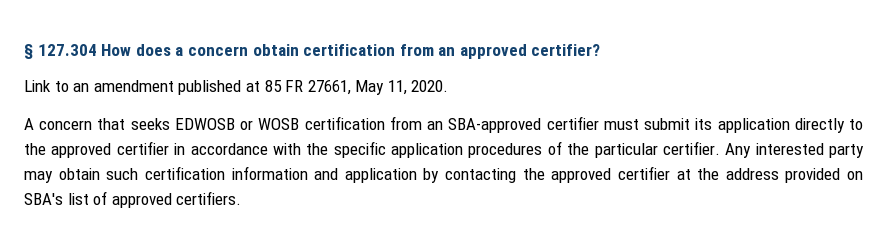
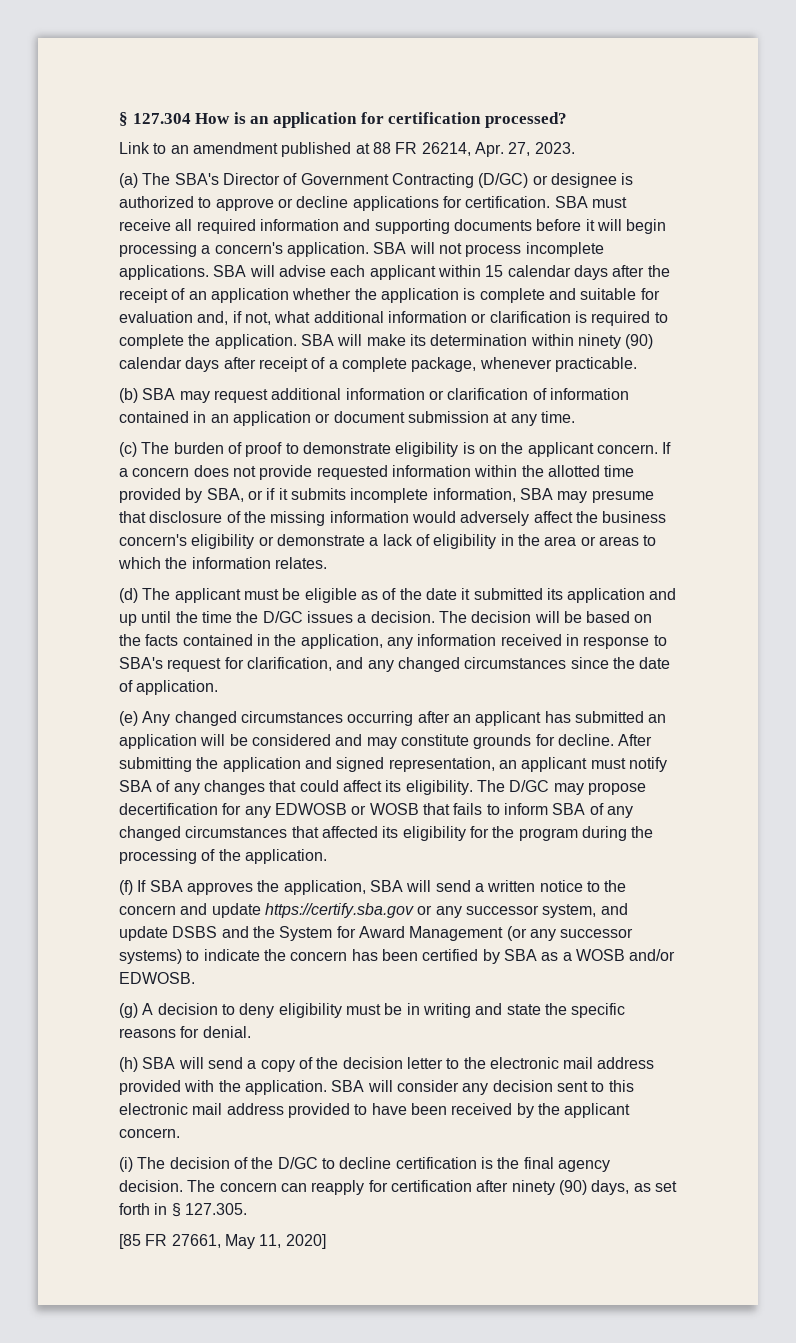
[135,44,601,59] does a concern obtain certification from an approved certifier? -> [233,112,567,128] is an application for certification processed?
[264,80,449,95] [24,116,864,133] [24,141,864,158] [24,166,863,183] [24,191,242,208] 85 FR 27661, May 11, 2020. // A concern that seeks EDWOSB or WOSB certification from an SBA-approved certifier must submit its application directly to the approved certifier in accordance with the specific application procedures of the particular certifier. Any interested party may obtain such certification information and application by contacting the approved certifier at the address provided on SBA's list of approved certifiers. -> [372,142,575,157] [119,173,634,188] [119,196,627,211] [119,219,667,234] [119,242,604,257] [119,265,670,280] [119,288,660,303] [119,311,668,326] [119,334,654,349] [119,357,637,372] [119,388,629,403] [119,411,575,426] [119,442,672,457] [119,465,635,480] [119,488,654,503] [119,511,667,526] [119,534,657,549] [118,557,327,569] [119,588,677,603] [119,611,653,626] [119,634,667,649] [119,657,671,672] [119,680,219,695] [119,711,667,726] [119,734,653,749] [119,757,667,772] [119,780,646,795] [119,803,633,818] [119,826,654,841] [119,849,327,864] [119,880,627,895] [119,903,628,918] [119,926,634,941] [119,949,676,964] [119,972,195,984] [119,1003,626,1018] [119,1026,251,1038] [119,1057,655,1072] [119,1080,634,1095] [119,1103,631,1118] [119,1128,180,1138] [119,1157,610,1172] [119,1180,677,1195] [119,1203,247,1217] [119,1234,326,1249] 88 FR 26214, Apr. 27, 2023. // (a) The SBA's Director of Government Contracting (D/GC) or designee is authorized to approve or decline applications for certification. SBA must receive all required information and supporting documents before it will begin processing a concern's application. SBA will not process incomplete applications. SBA will advise each applicant within 15 calendar days after the receipt of an application whether the application is complete and suitable for evaluation and, if not, what additional information or clarification is required to complete the application. SBA will make its determination within ninety (90) calendar days after receipt of a complete package, whenever practicable. // (b) SBA may request additional information or clarification of information contained in an application or document submission at any time. // (c) The burden of proof to demonstrate eligibility is on the applicant concern. If a concern does not provide requested information within the allotted time provided by SBA, or if it submits incomplete information, SBA may presume that disclosure of the missing information would adversely affect the business concern's eligibility or demonstrate a lack of eligibility in the area or areas to which the information relates. // (d) The applicant must be eligible as of the date it submitted its application and up until the time the D/GC issues a decision. The decision will be based on the facts contained in the application, any information received in response to SBA's request for clarification, and any changed circumstances since the date of application. // (e) Any changed circumstances occurring after an applicant has submitted an application will be considered and may constitute grounds for decline. After submitting the application and signed representation, an applicant must notify SBA of any changes that could affect its eligibility. The D/GC may propose decertification for any EDWOSB or WOSB that fails to inform SBA of any changed circumstances that affected its eligibility for the program during the processing of the application. // (f) If SBA approves the application, SBA will send a written notice to the concern and update https://certify.sba.gov or any successor system, and update DSBS and the System for Award Management (or any successor systems) to indicate the concern has been certified by SBA as a WOSB and/or EDWOSB. // (g) A decision to deny eligibility must be in writing and state the specific reasons for denial. // (h) SBA will send a copy of the decision letter to the electronic mail address provided with the application. SBA will consider any decision sent to this electronic mail address provided to have been received by the applicant concern. // (i) The decision of the D/GC to decline certification is the final agency decision. The concern can reapply for certification after ninety (90) days, as set forth in § 127.305. // [85 FR 27661, May 11, 2020]

